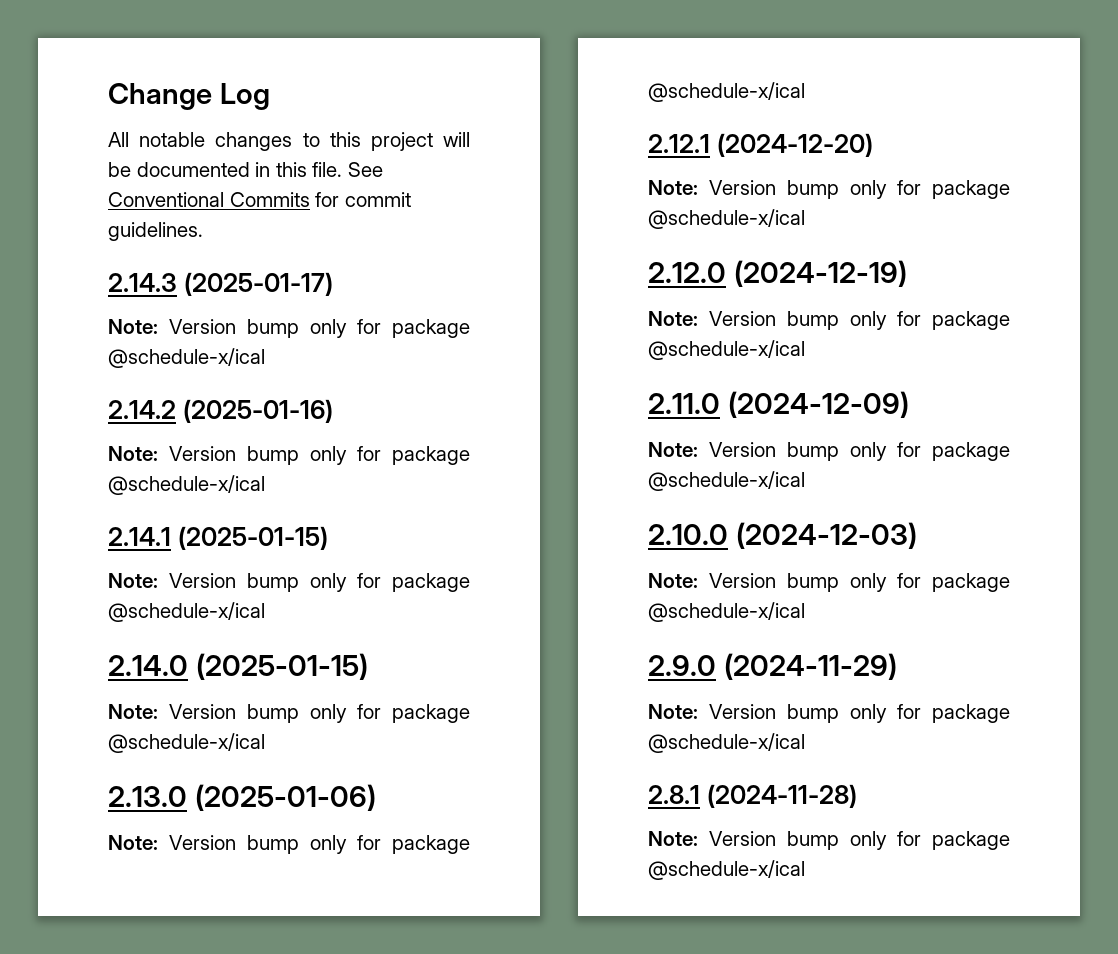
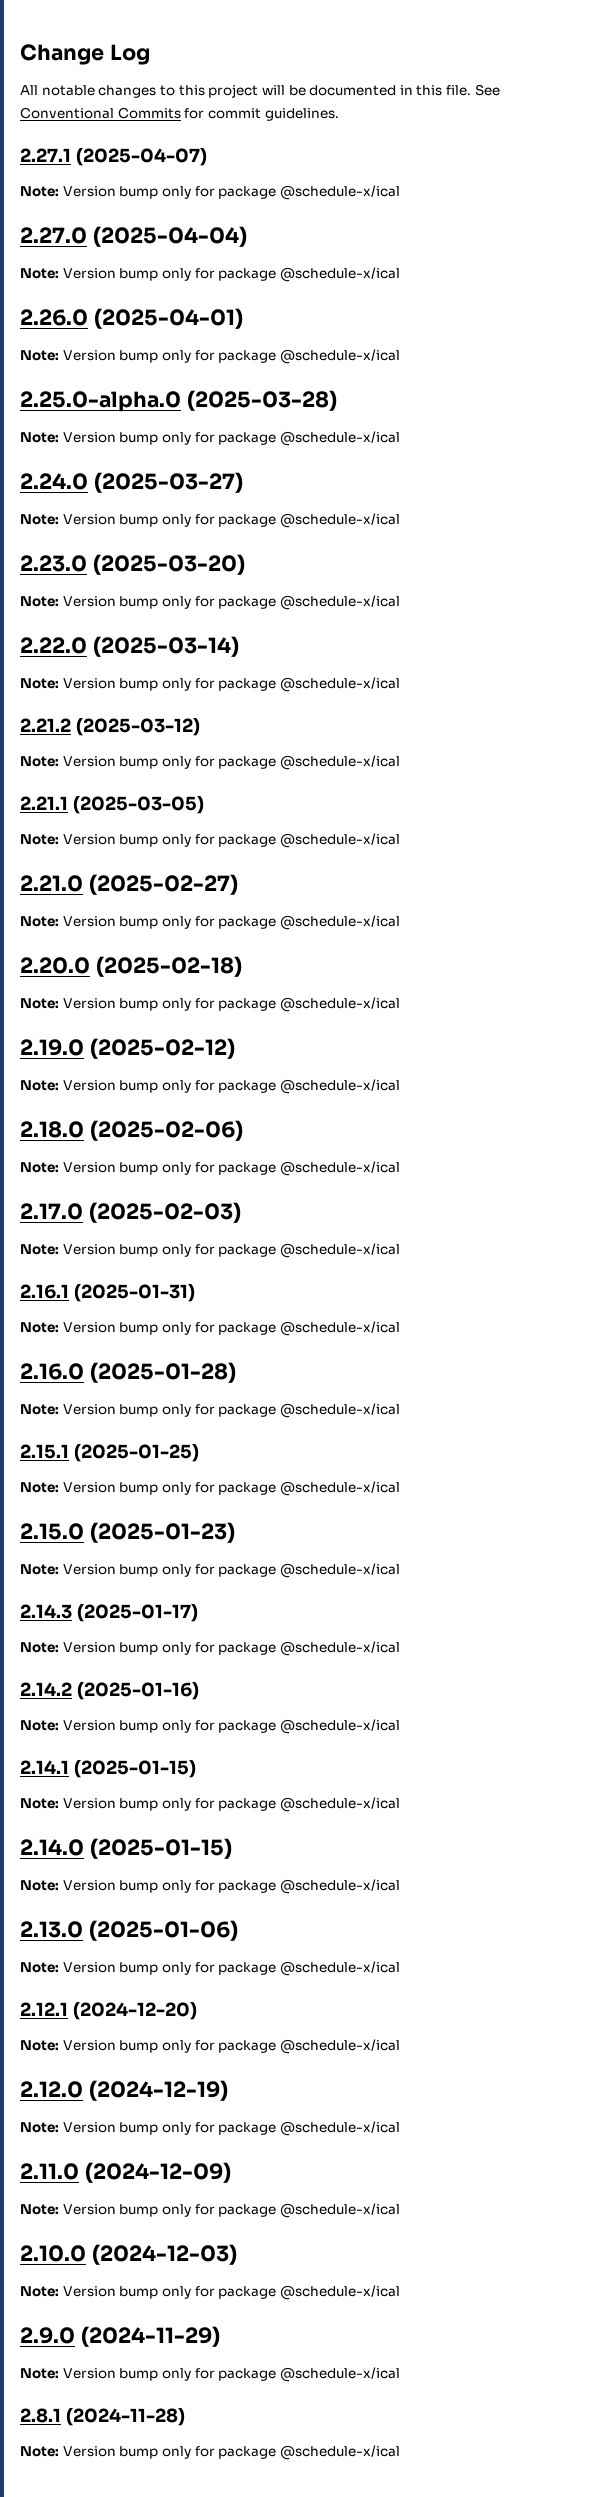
(203, 231) none -> [20,148,207,166] [20,185,400,200] [20,226,247,247] [20,267,400,282] [20,308,243,329] [20,349,400,364] [20,390,337,412] [20,431,400,446] [20,472,243,493] [20,513,400,528] [20,554,245,575] [20,595,400,610] [20,636,239,657] [20,677,400,692] [20,718,200,736] [20,755,400,770] [20,796,204,814] [20,833,400,848] [20,874,238,895] [20,915,400,930] [20,956,242,977] [20,997,400,1012] [20,1038,235,1059] [20,1079,400,1094] [20,1120,243,1141] [20,1161,400,1176] [20,1202,241,1223] [20,1243,400,1258] [20,1284,195,1302] [20,1321,400,1336] [20,1362,236,1383] [20,1403,400,1418] [20,1444,199,1462] [20,1481,400,1496] [20,1522,235,1543] [20,1563,400,1578] // 2.27.1 (2025-04-07) // Note: Version bump only for package @schedule-x/ical // 2.27.0 (2025-04-04) // Note: Version bump only for package @schedule-x/ical // 2.26.0 (2025-04-01) // Note: Version bump only for package @schedule-x/ical // 2.25.0-alpha.0 (2025-03-28) // Note: Version bump only for package @schedule-x/ical // 2.24.0 (2025-03-27) // Note: Version bump only for package @schedule-x/ical // 2.23.0 (2025-03-20) // Note: Version bump only for package @schedule-x/ical // 2.22.0 (2025-03-14) // Note: Version bump only for package @schedule-x/ical // 2.21.2 (2025-03-12) // Note: Version bump only for package @schedule-x/ical // 2.21.1 (2025-03-05) // Note: Version bump only for package @schedule-x/ical // 2.21.0 (2025-02-27) // Note: Version bump only for package @schedule-x/ical // 2.20.0 (2025-02-18) // Note: Version bump only for package @schedule-x/ical // 2.19.0 (2025-02-12) // Note: Version bump only for package @schedule-x/ical // 2.18.0 (2025-02-06) // Note: Version bump only for package @schedule-x/ical // 2.17.0 (2025-02-03) // Note: Version bump only for package @schedule-x/ical // 2.16.1 (2025-01-31) // Note: Version bump only for package @schedule-x/ical // 2.16.0 (2025-01-28) // Note: Version bump only for package @schedule-x/ical // 2.15.1 (2025-01-25) // Note: Version bump only for package @schedule-x/ical // 2.15.0 (2025-01-23) // Note: Version bump only for package @schedule-x/ical

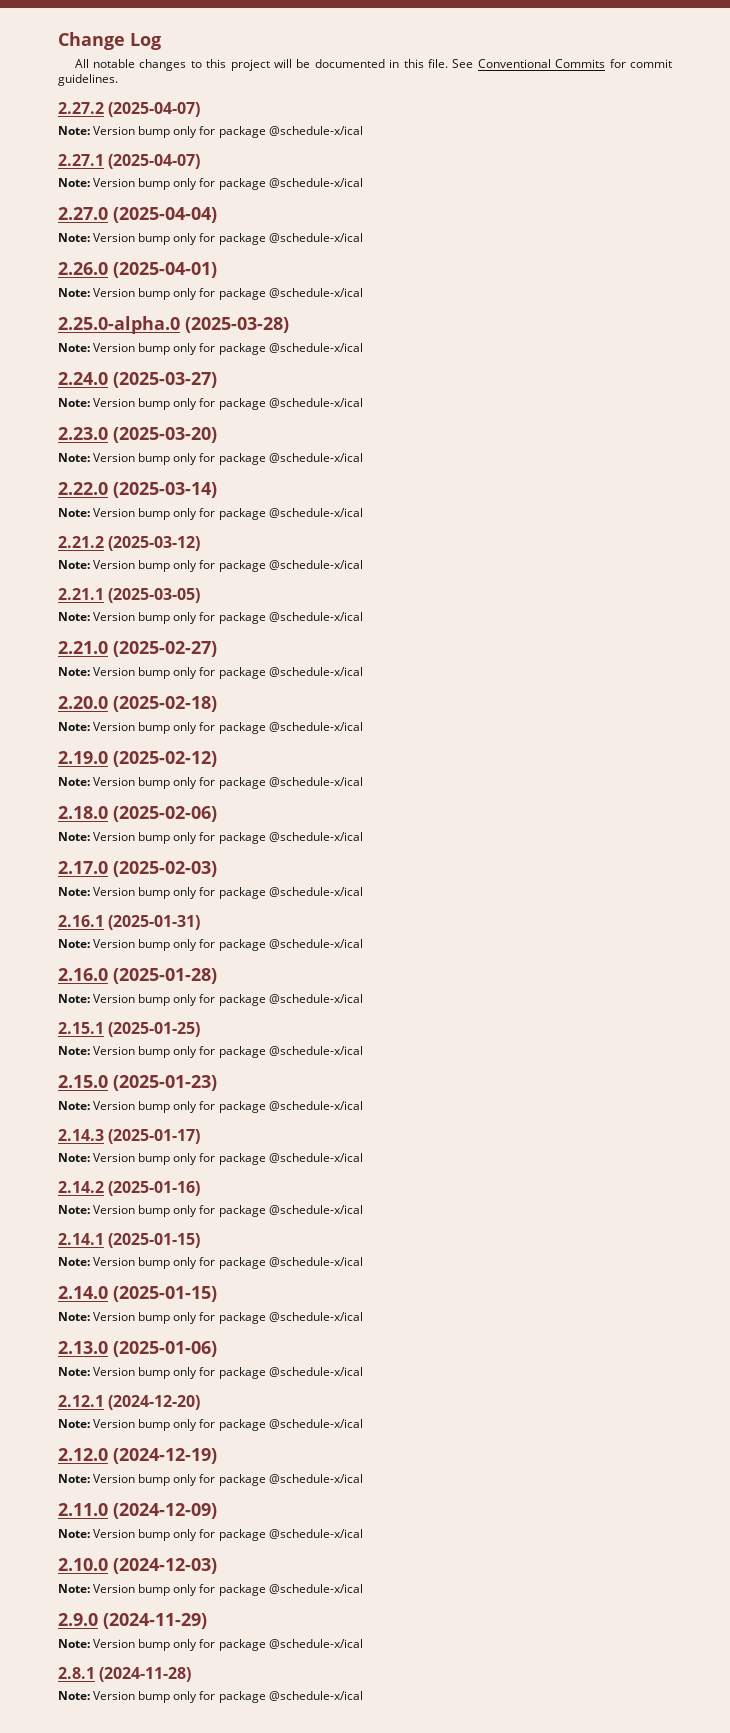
(339, 114) none -> [58,102,201,117] [58,126,363,138] // 2.27.2 (2025-04-07) // Note: Version bump only for package @schedule-x/ical

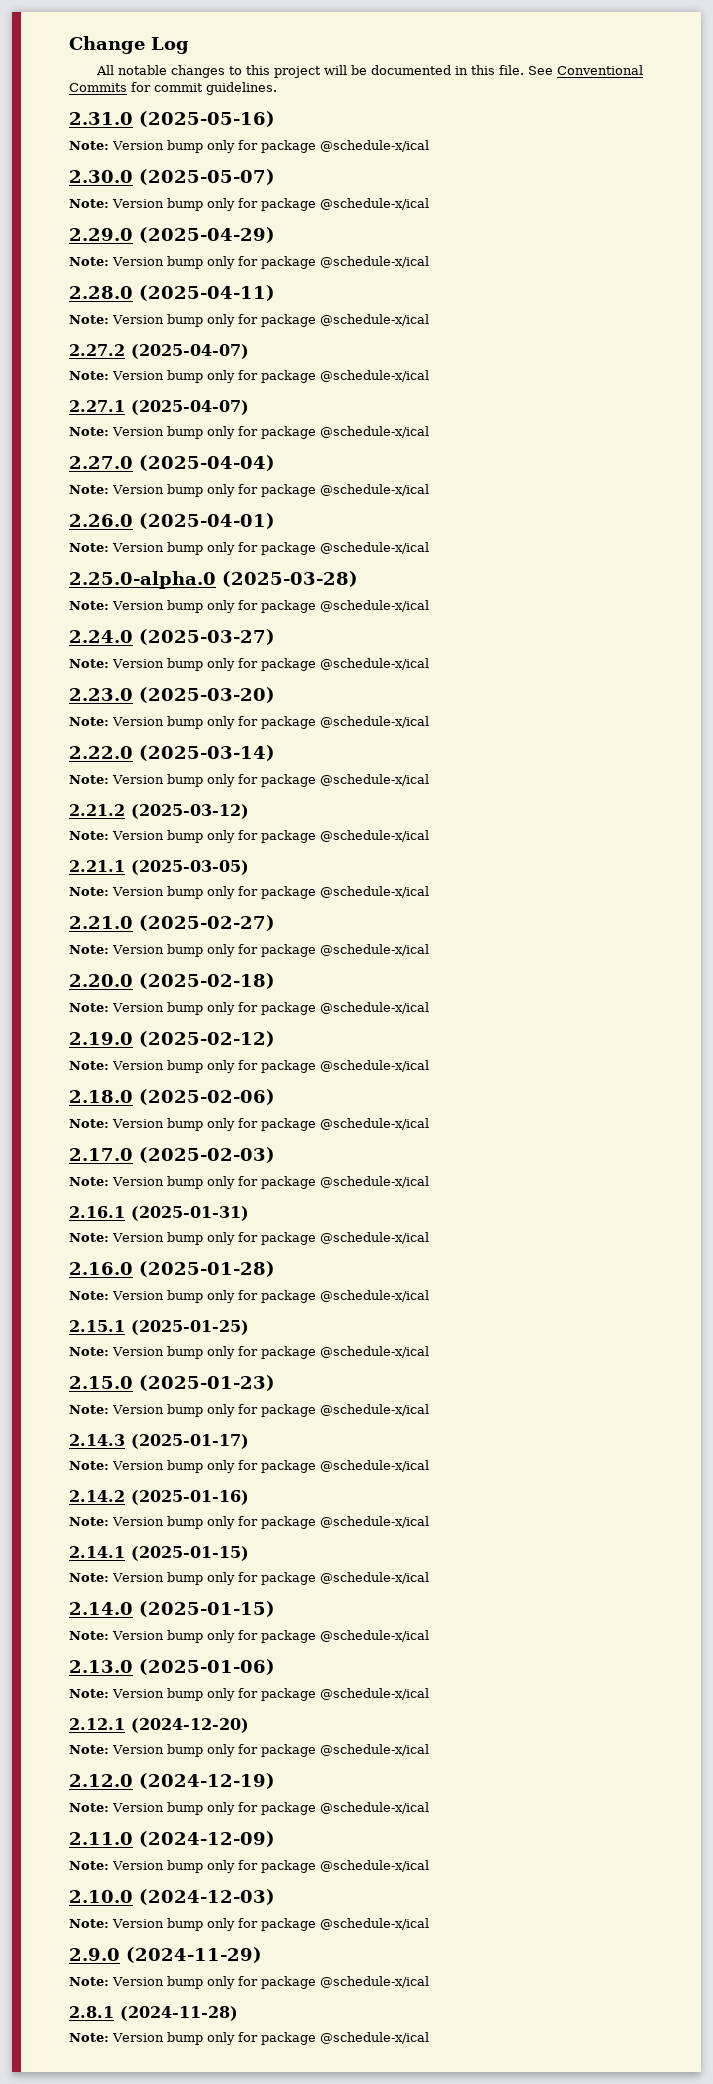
(118, 80) none -> [69,111,275,127] [69,140,429,153] [69,169,275,185] [69,198,429,211] [69,227,275,243] [69,256,429,269] [69,285,275,301] [69,314,429,327] // 2.31.0 (2025-05-16) // Note: Version bump only for package @schedule-x/ical // 2.30.0 (2025-05-07) // Note: Version bump only for package @schedule-x/ical // 2.29.0 (2025-04-29) // Note: Version bump only for package @schedule-x/ical // 2.28.0 (2025-04-11) // Note: Version bump only for package @schedule-x/ical

